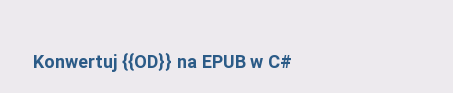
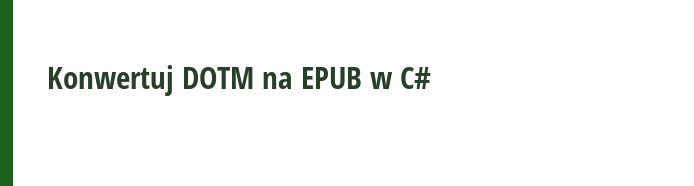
[121,52,172,71] {{OD}} -> [182,67,255,89] DOTM

